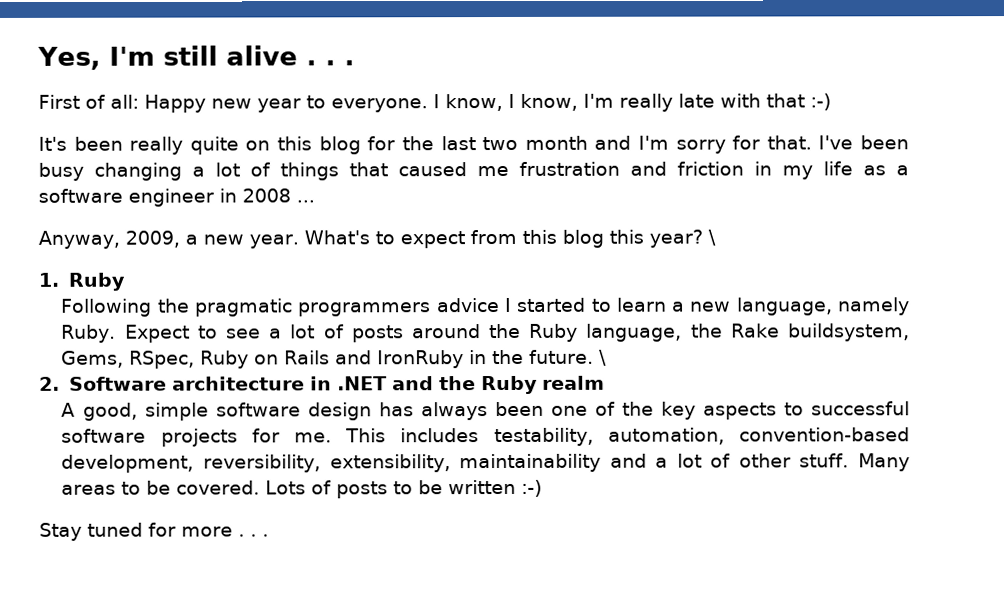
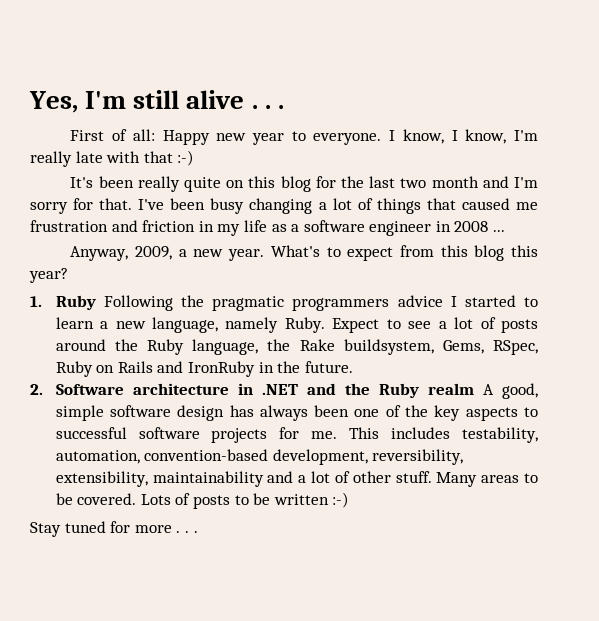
[707,229,716,246] \ -> (68, 275) none
(125, 281) // -> (96, 302) none
[599,349,608,366] \ -> (353, 367) none
(605, 382) // -> (474, 389) none

